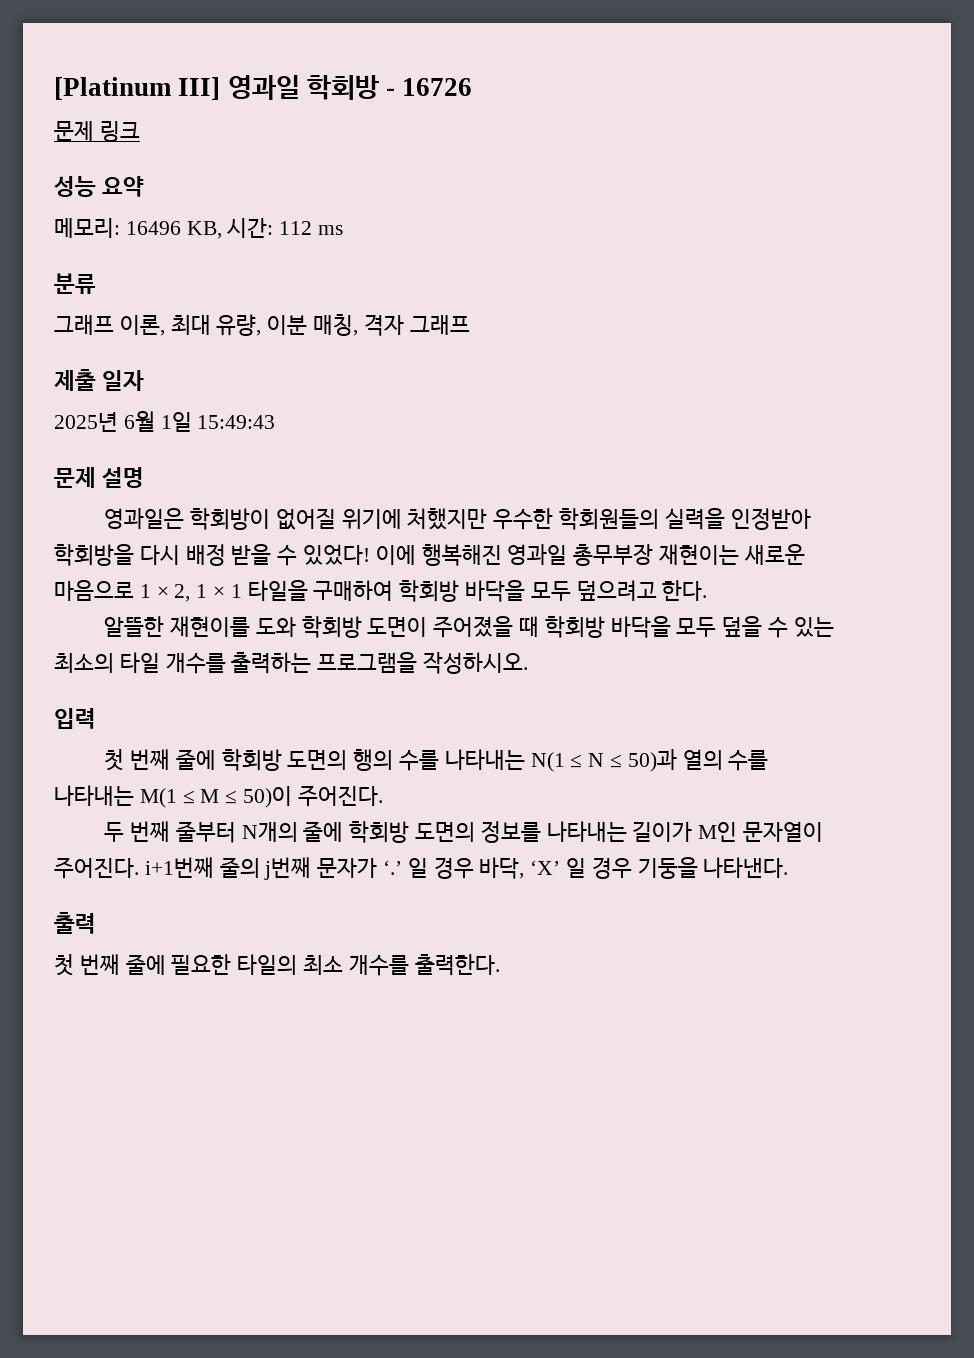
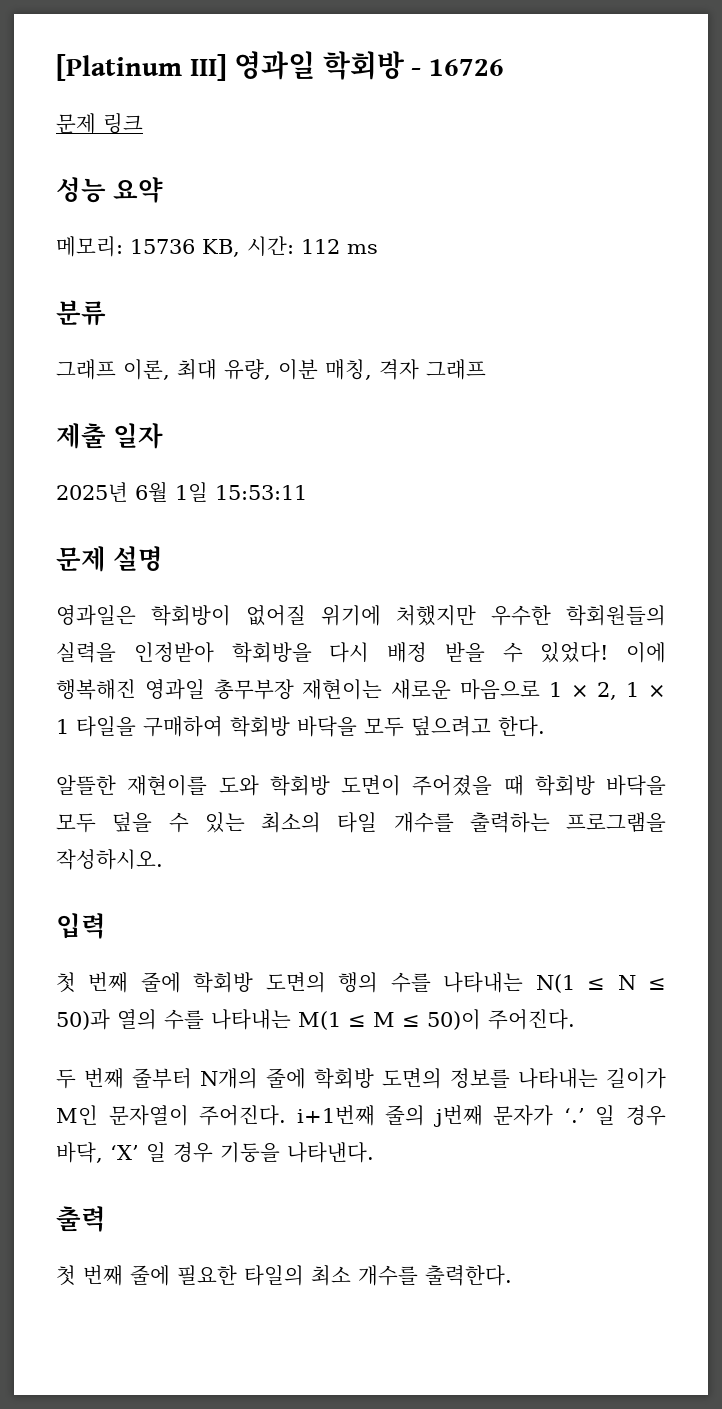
[125,221,181,235] 16496 -> [130,239,195,254] 15736
[197,415,276,429] 15:49:43 -> [215,485,307,500] 15:53:11

